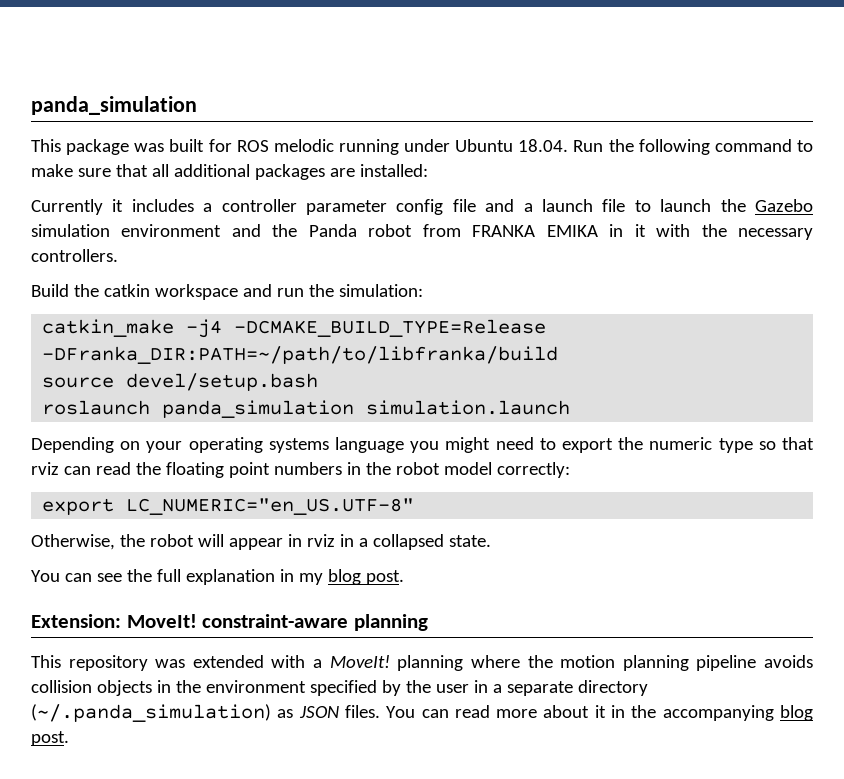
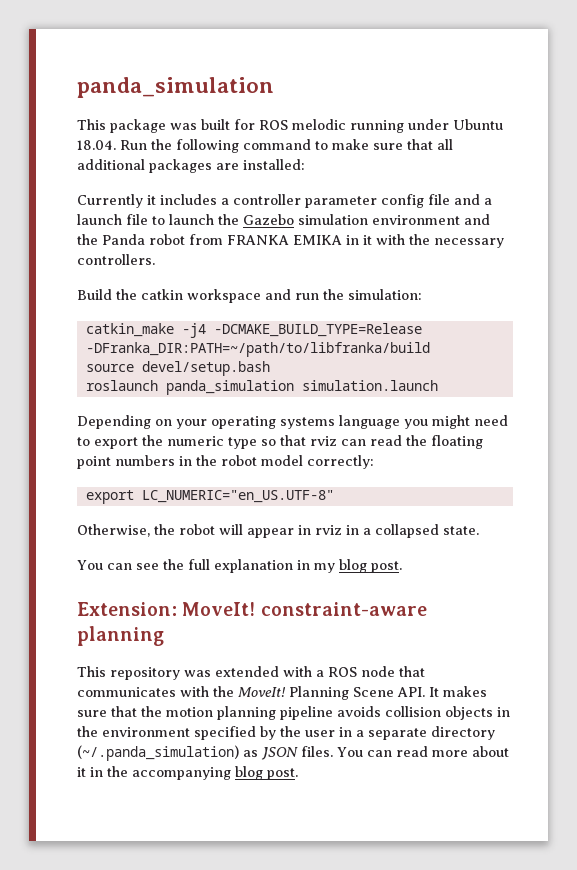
[329,655,520,671] MoveIt! planning where -> [328,666,425,677] [77,686,487,700] [77,706,137,717] ROS node that communicates with the MoveIt! Planning Scene API. It makes sure that

